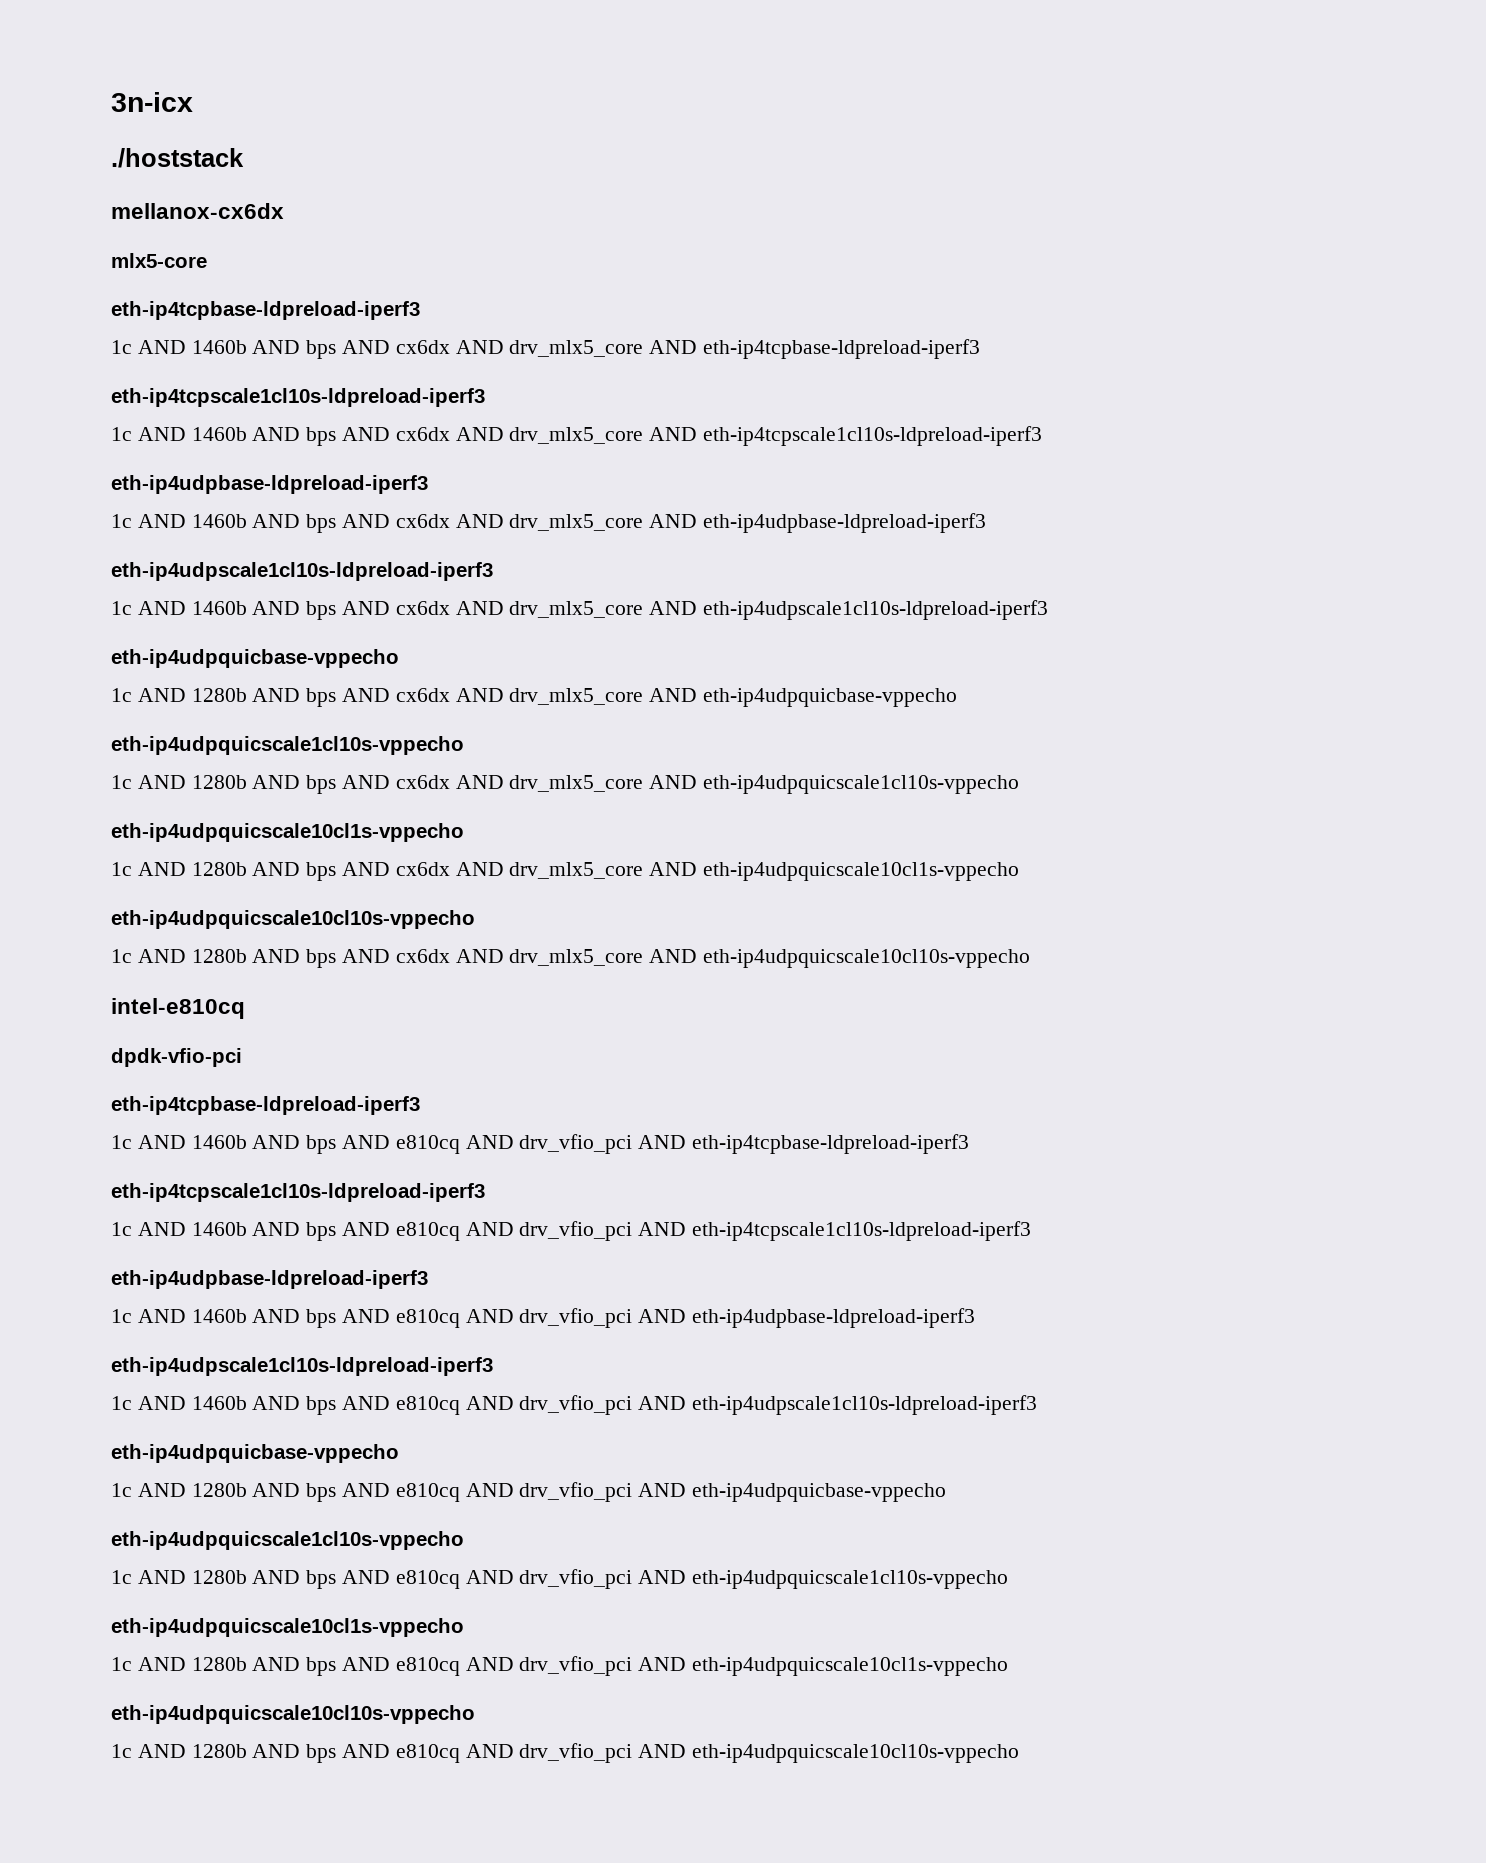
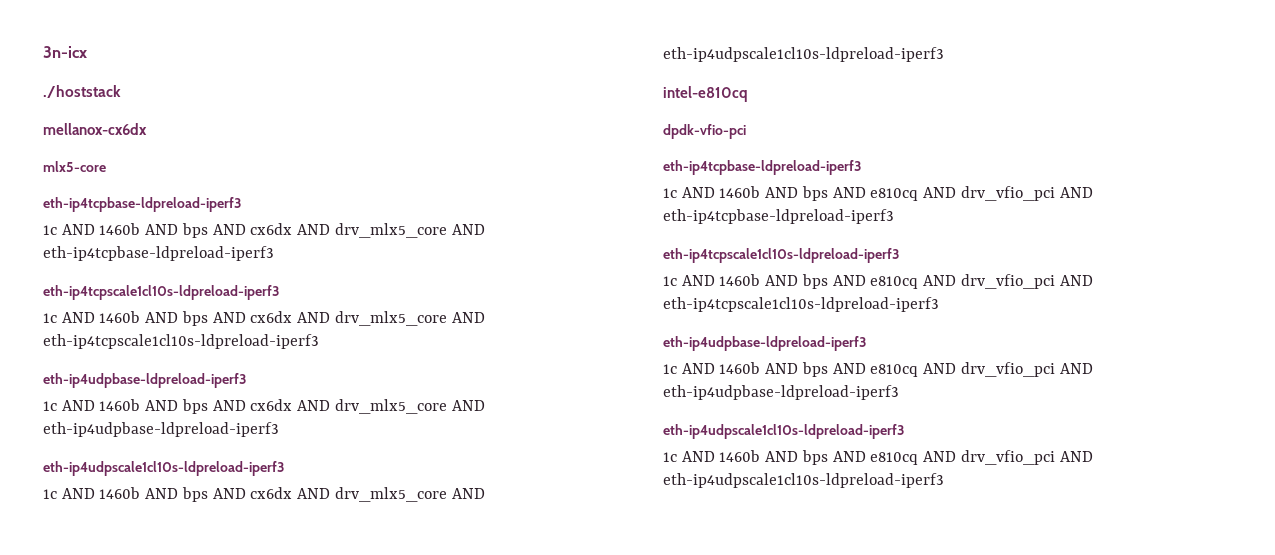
[111,649,399,668] [111,688,958,707] [111,736,464,755] [111,775,1020,794] [111,823,464,842] [111,862,1020,881] [111,910,475,929] [111,949,1031,968] // eth-ip4udpquicbase-vppecho // 1c AND 1280b AND bps AND cx6dx AND drv_mlx5_core AND eth-ip4udpquicbase-vppecho // eth-ip4udpquicscale1cl10s-vppecho // 1c AND 1280b AND bps AND cx6dx AND drv_mlx5_core AND eth-ip4udpquicscale1cl10s-vppecho // eth-ip4udpquicscale10cl1s-vppecho // 1c AND 1280b AND bps AND cx6dx AND drv_mlx5_core AND eth-ip4udpquicscale10cl1s-vppecho // eth-ip4udpquicscale10cl10s-vppecho // 1c AND 1280b AND bps AND cx6dx AND drv_mlx5_core AND eth-ip4udpquicscale10cl10s-vppecho -> (944, 54) none
[111,1444,399,1463] [111,1482,947,1502] [111,1531,464,1550] [111,1569,1009,1589] [111,1618,464,1637] [111,1656,1009,1676] [111,1705,475,1724] [111,1743,1020,1763] // eth-ip4udpquicbase-vppecho // 1c AND 1280b AND bps AND e810cq AND drv_vfio_pci AND eth-ip4udpquicbase-vppecho // eth-ip4udpquicscale1cl10s-vppecho // 1c AND 1280b AND bps AND e810cq AND drv_vfio_pci AND eth-ip4udpquicscale1cl10s-vppecho // eth-ip4udpquicscale10cl1s-vppecho // 1c AND 1280b AND bps AND e810cq AND drv_vfio_pci AND eth-ip4udpquicscale10cl1s-vppecho // eth-ip4udpquicscale10cl10s-vppecho // 1c AND 1280b AND bps AND e810cq AND drv_vfio_pci AND eth-ip4udpquicscale10cl10s-vppecho -> (944, 480) none

